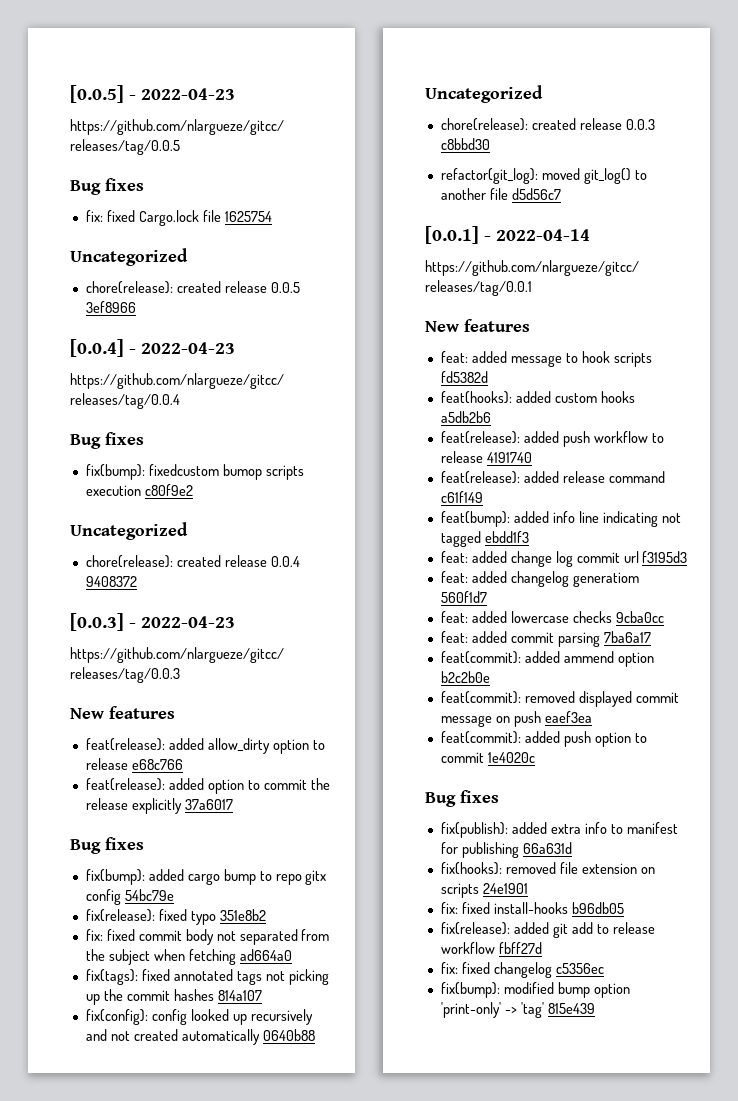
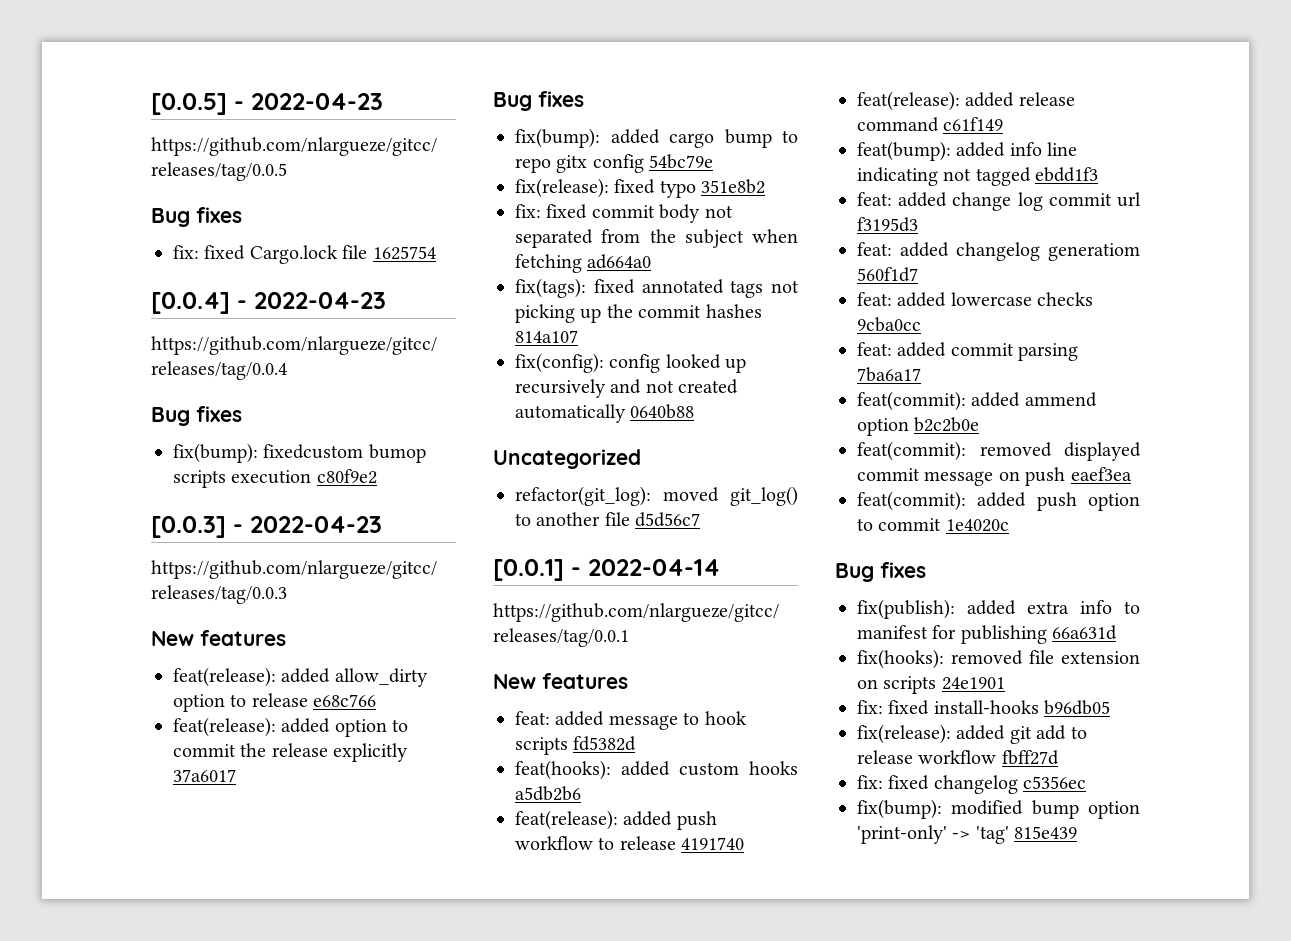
[70,248,188,266] [85,281,300,294] [85,301,136,313] // Uncategorized // chore(release): created release 0.0.5 3ef8966 -> (436, 253) none
[70,522,188,540] [85,555,300,568] [85,576,137,587] // Uncategorized // chore(release): created release 0.0.4 9408372 -> (377, 476) none
[440,118,655,131] [440,138,490,150] // chore(release): created release 0.0.3 c8bbd30 -> (641, 459) none

